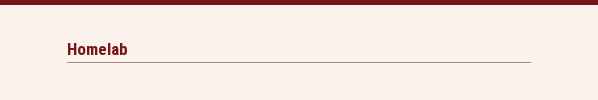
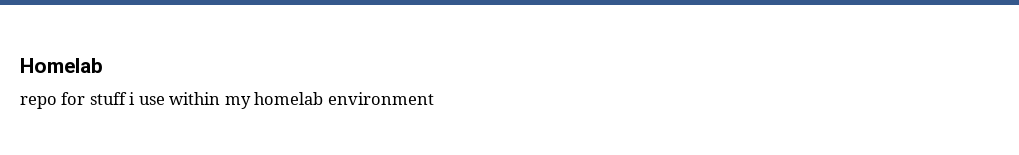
(128, 49) none -> [20,92,434,109] // repo for stuff i use within my homelab environment

